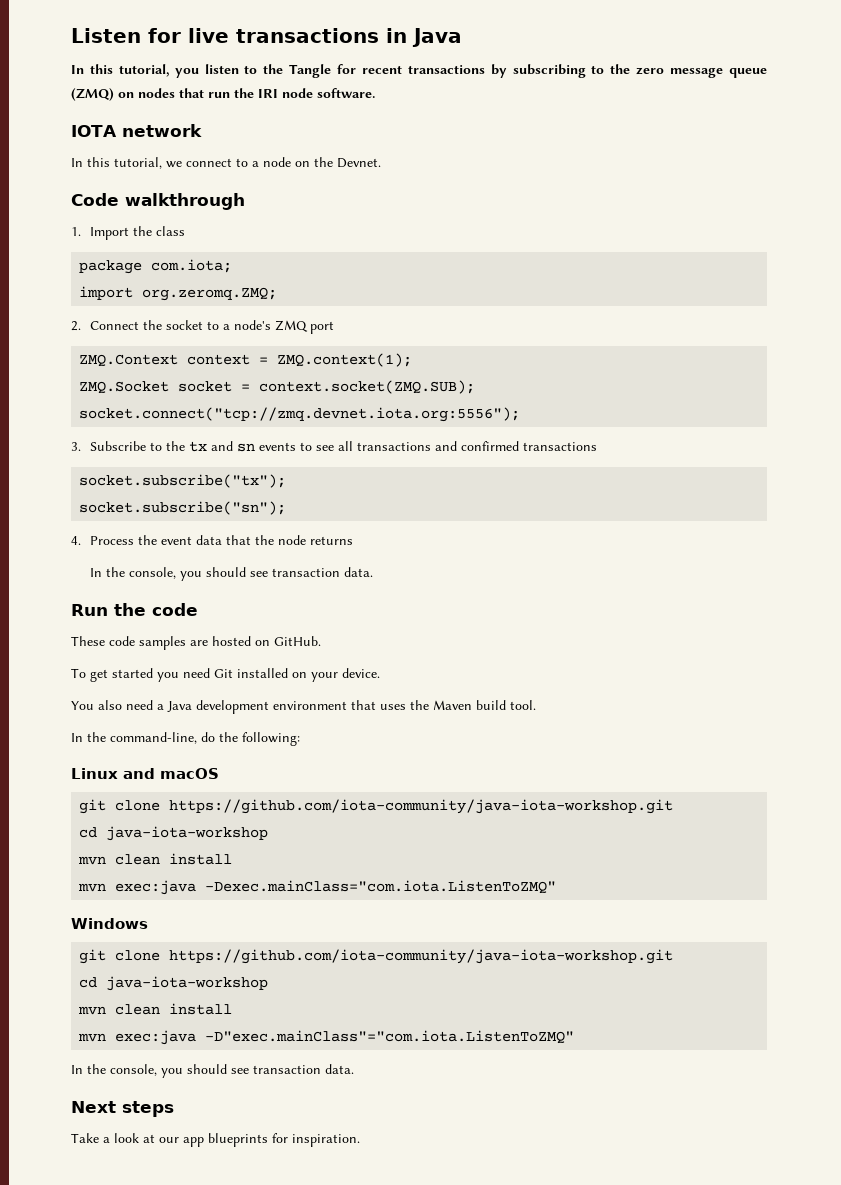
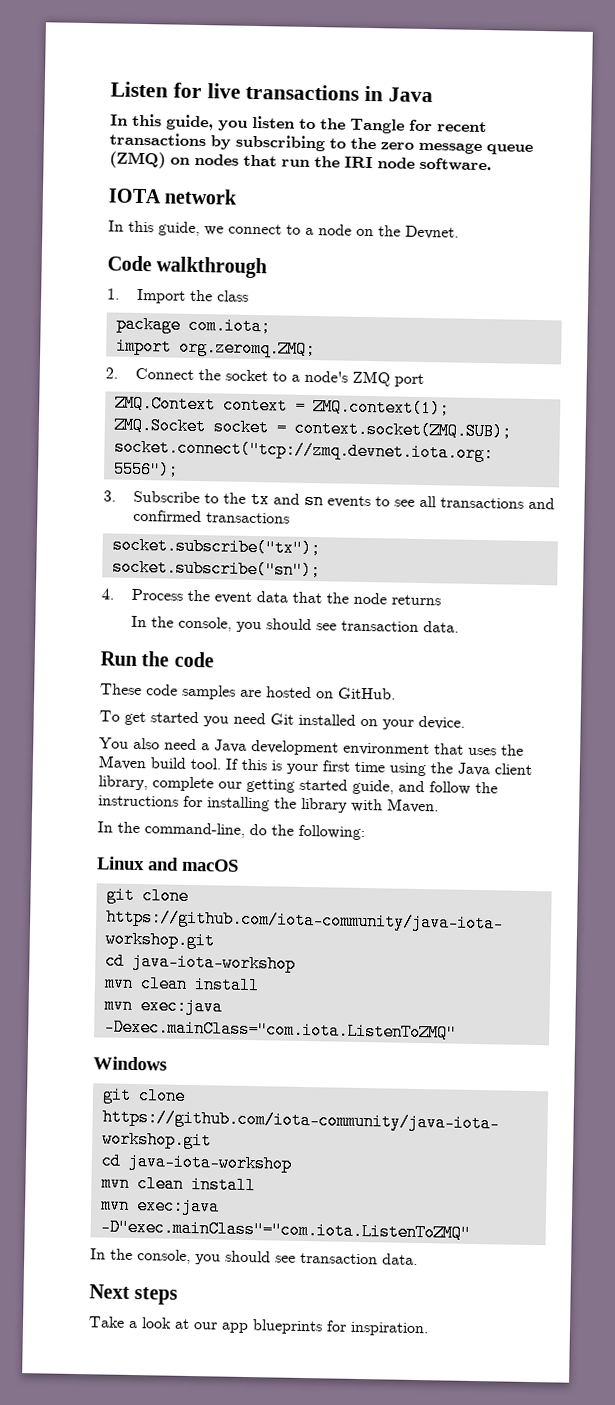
[118,64,169,77] tutorial, -> [166,114,214,131] guide,
[114,157,162,169] tutorial, -> [158,221,200,237] guide,
(536, 705) none -> [225,758,532,777] [98,775,498,795] [98,795,439,814] If this is your first time using the Java client library, complete our getting started guide, and follow the instructions for installing the library with Maven.

